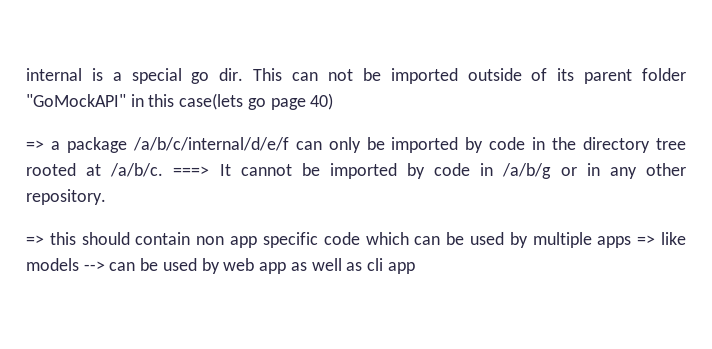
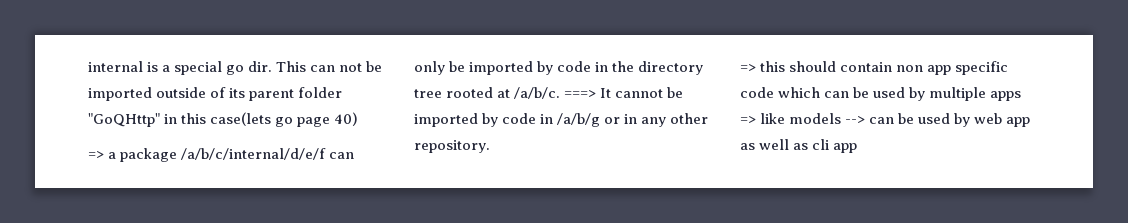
[26,94,126,107] "GoMockAPI" -> [88,113,160,127] "GoQHttp"

